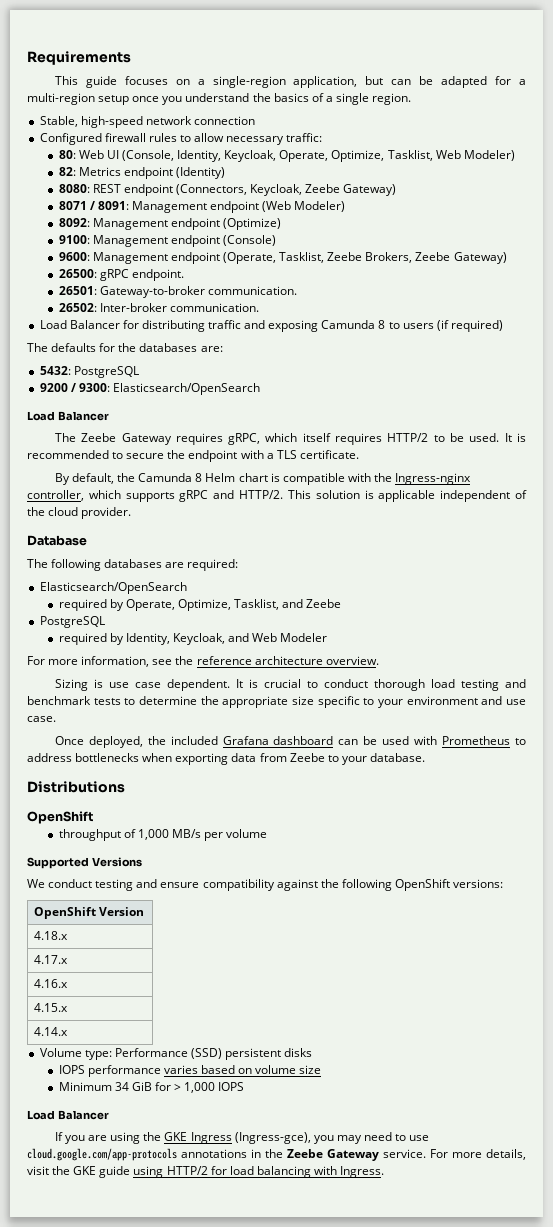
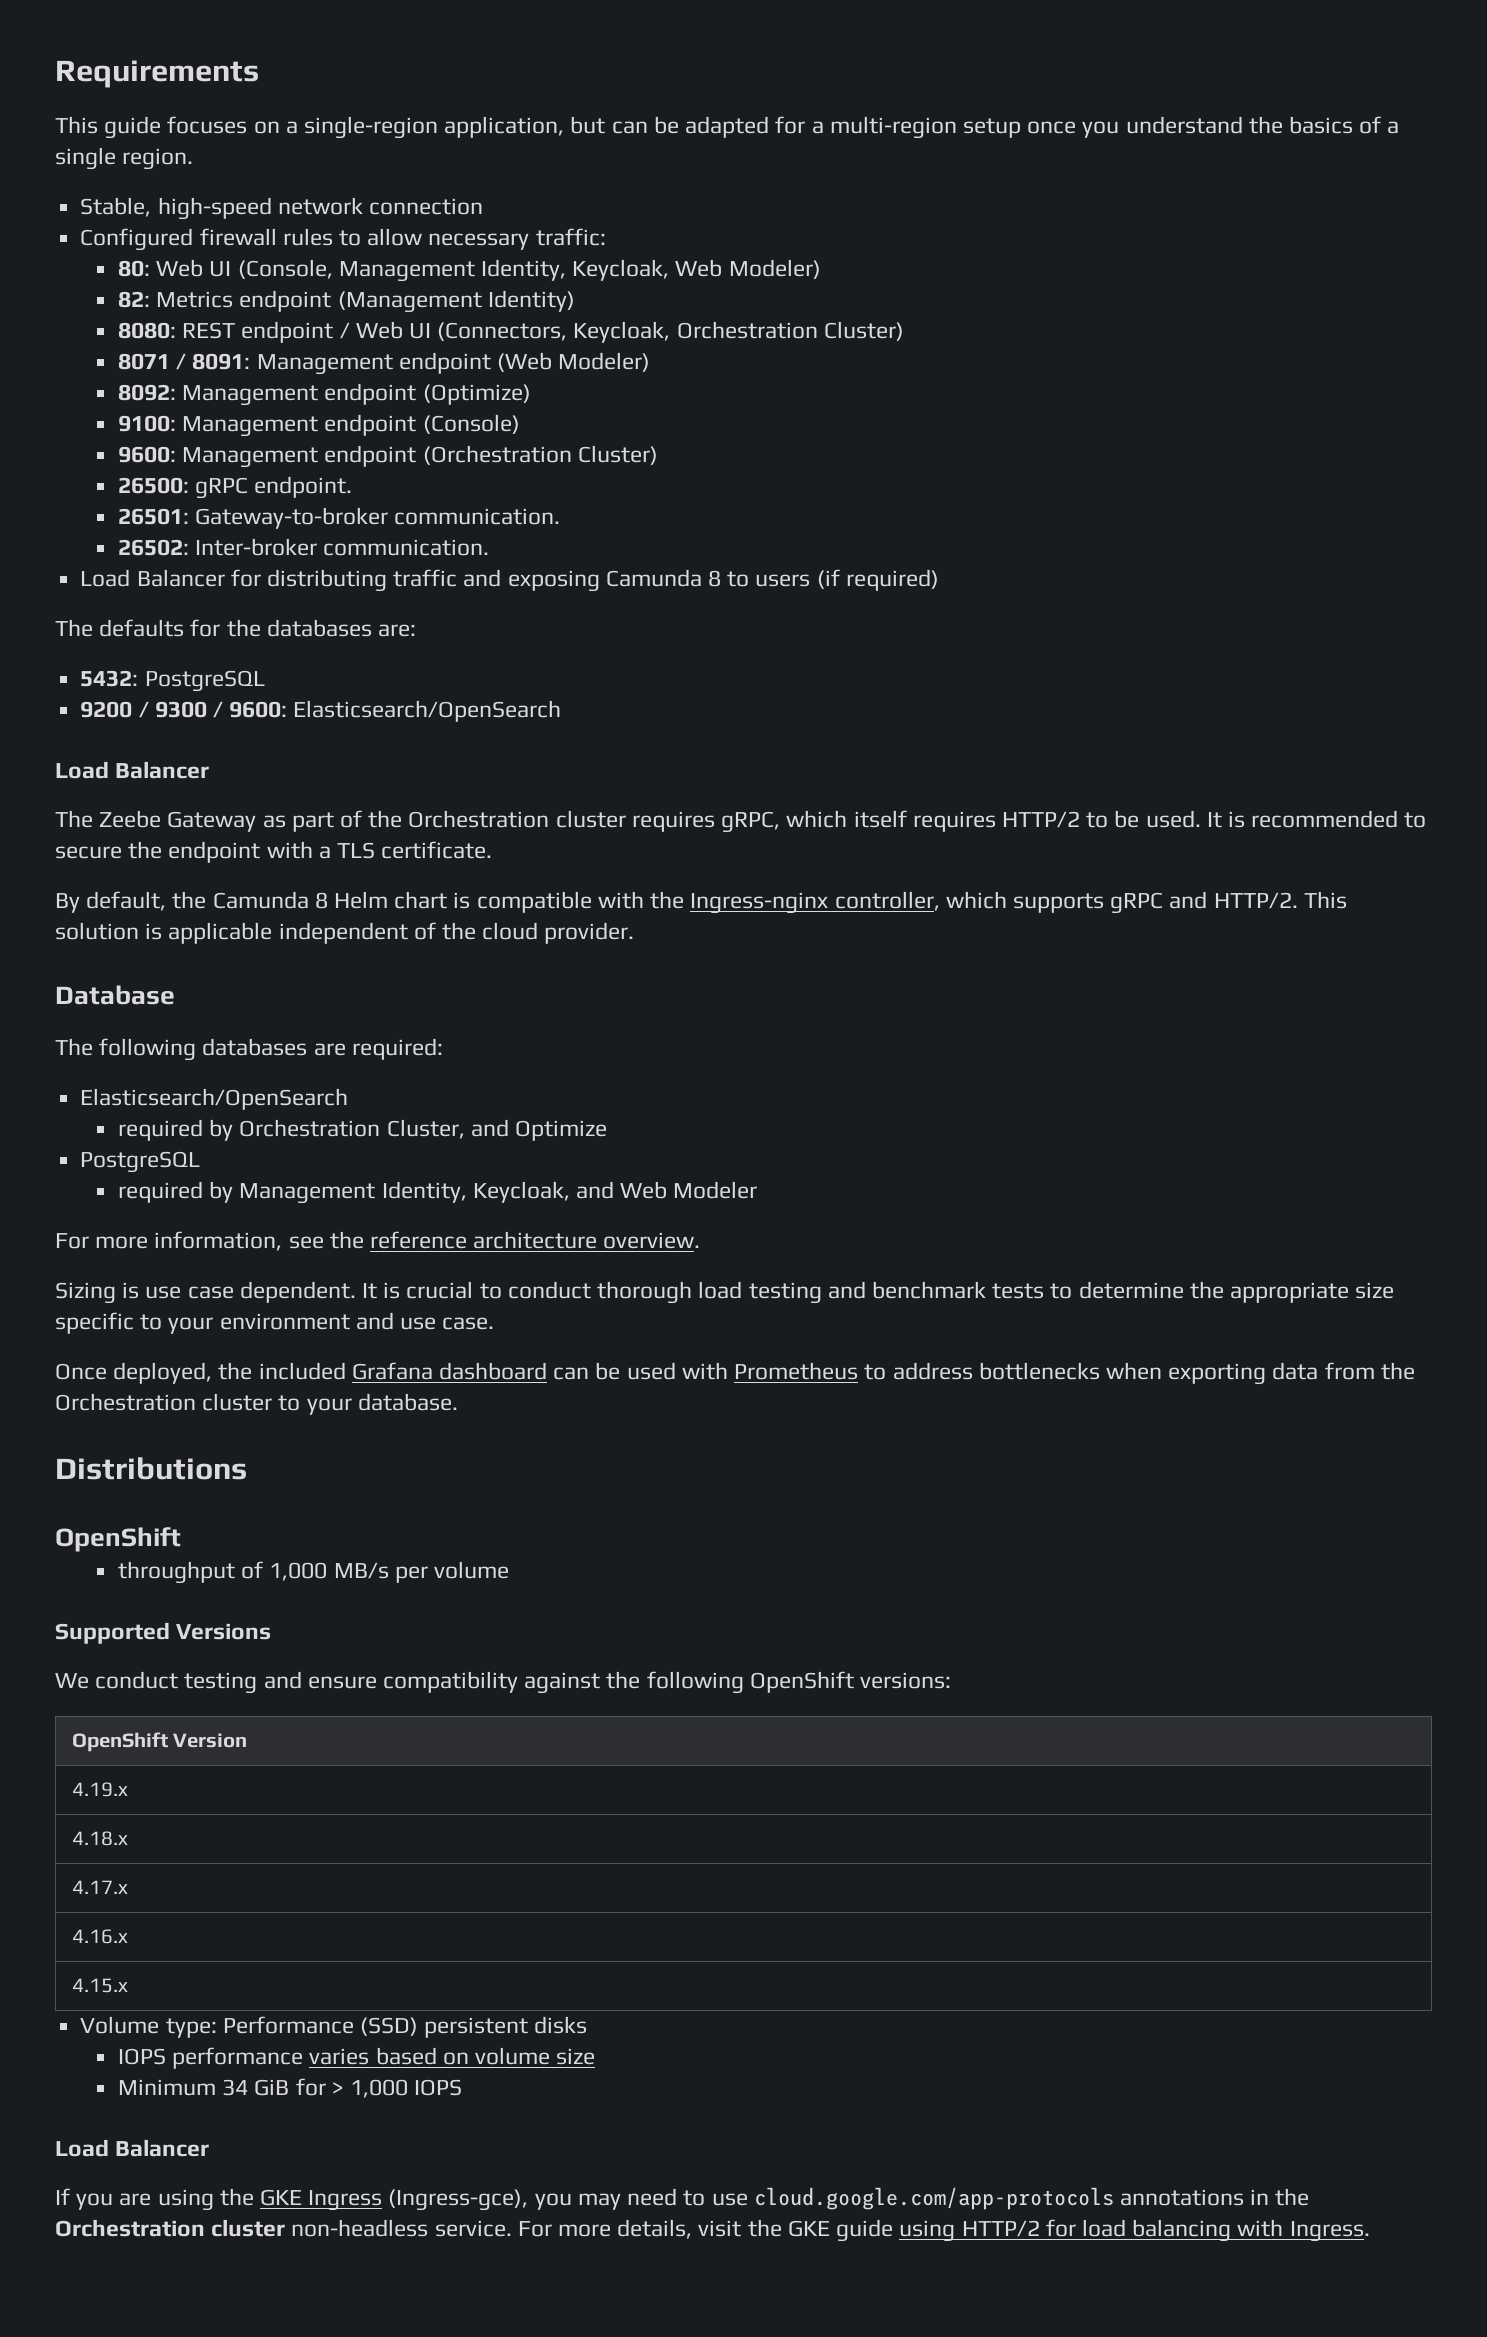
[177,150,433,162] Identity, Keycloak, Operate, Optimize, Tasklist, -> [338,259,670,282] Management Identity, Keycloak,
[175,167,225,179] (Identity) -> [337,290,575,313] (Management Identity)
[175,184,397,196] (Connectors, Keycloak, Zeebe Gateway) -> [339,321,904,343] / Web UI (Connectors, Keycloak, Orchestration Cluster)
[222,252,507,264] (Operate, Tasklist, Zeebe Brokers, Zeebe Gateway) -> [422,445,658,465] (Orchestration Cluster)
[78,383,110,392] 9300: -> [154,701,288,718] 9300 / 9600:
(172, 439) none -> [262,810,626,832] as part of the Orchestration cluster
[125,599,342,611] Operate, Optimize, Tasklist, and Zeebe -> [239,1119,607,1141] Orchestration Cluster, and Optimize
(124, 639) none -> [239,1183,376,1204] Management
[289,753,325,762] Zeebe -> [1380,1362,1415,1380] [55,1393,273,1411] the Orchestration cluster
(145, 911) none -> [71,1782,128,1797] // 4.19.x
[33,1027,68,1036] // 4.14.x -> (128, 1985) none
[287,1149,379,1161] Zeebe Gateway -> [55,2219,429,2237] Orchestration cluster non-headless

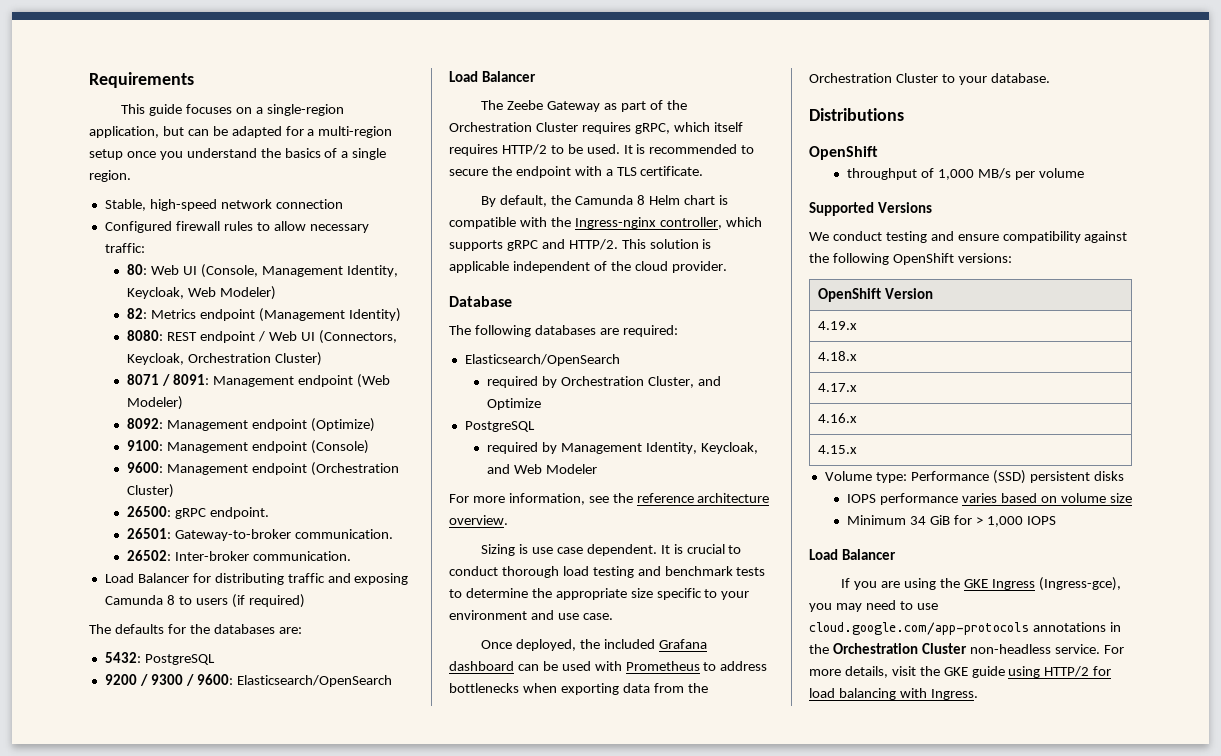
[555,810,626,828] cluster -> [535,122,578,132] Cluster
[202,1393,273,1411] cluster -> [895,73,938,83] Cluster
[211,2219,286,2237] cluster -> [921,643,967,654] Cluster

